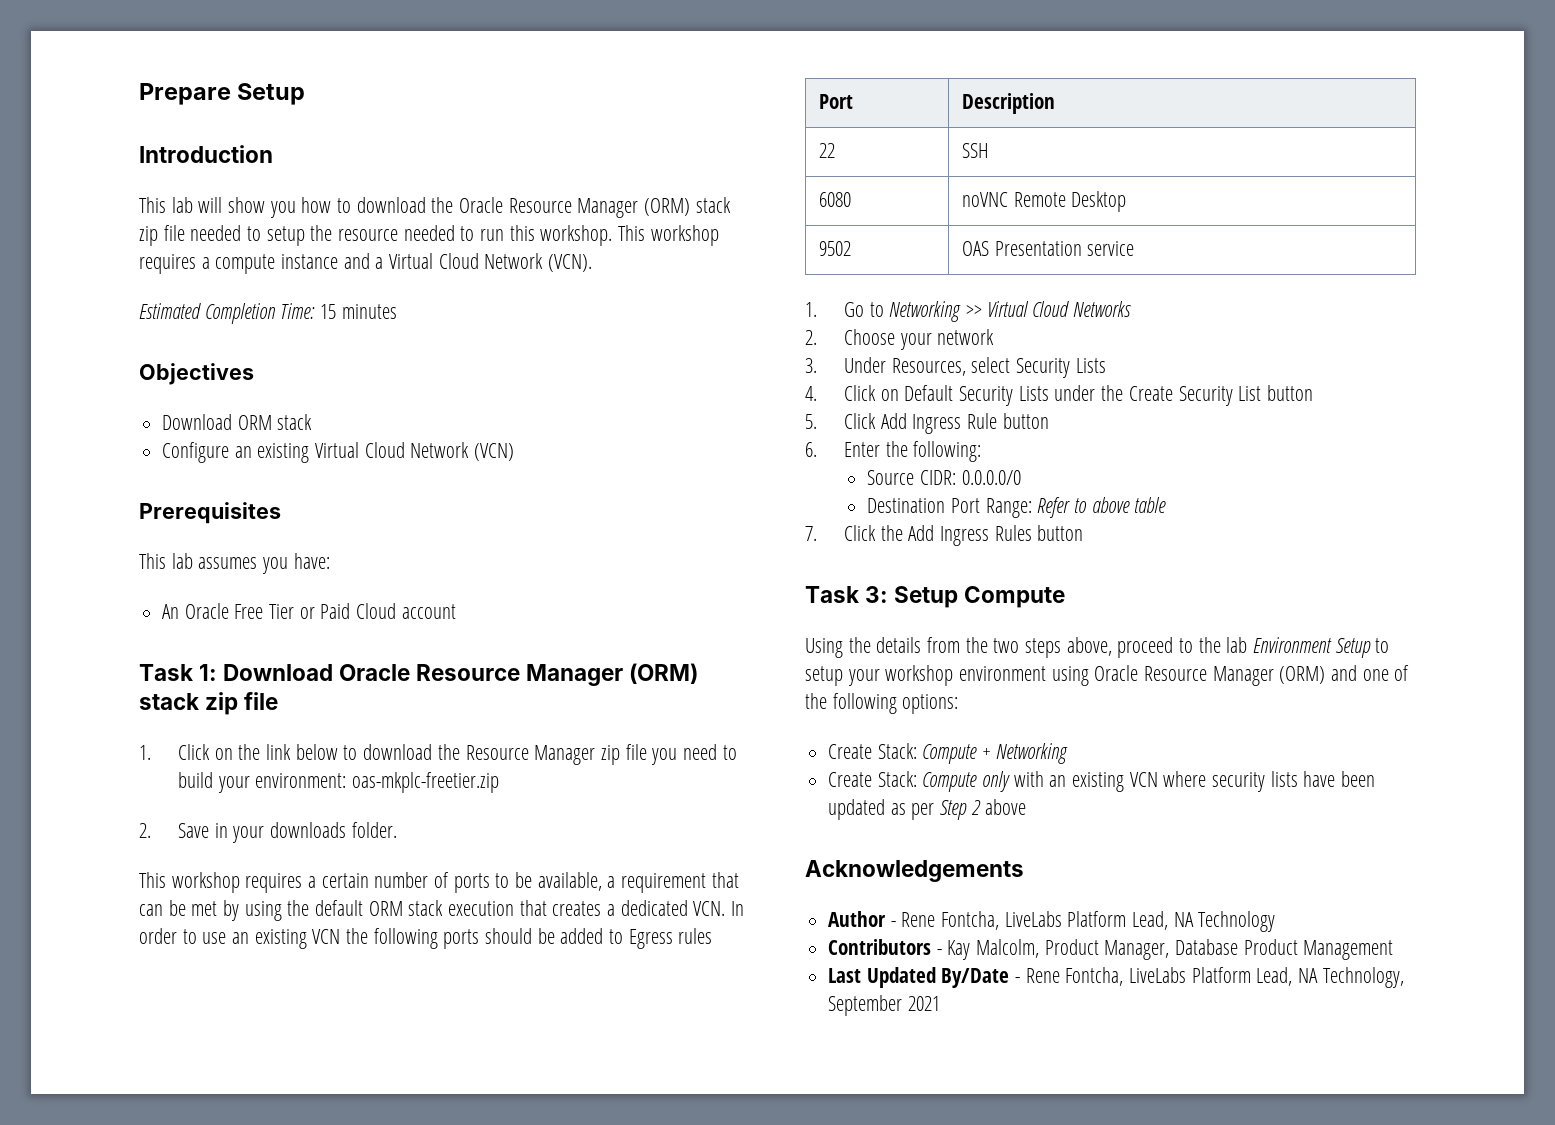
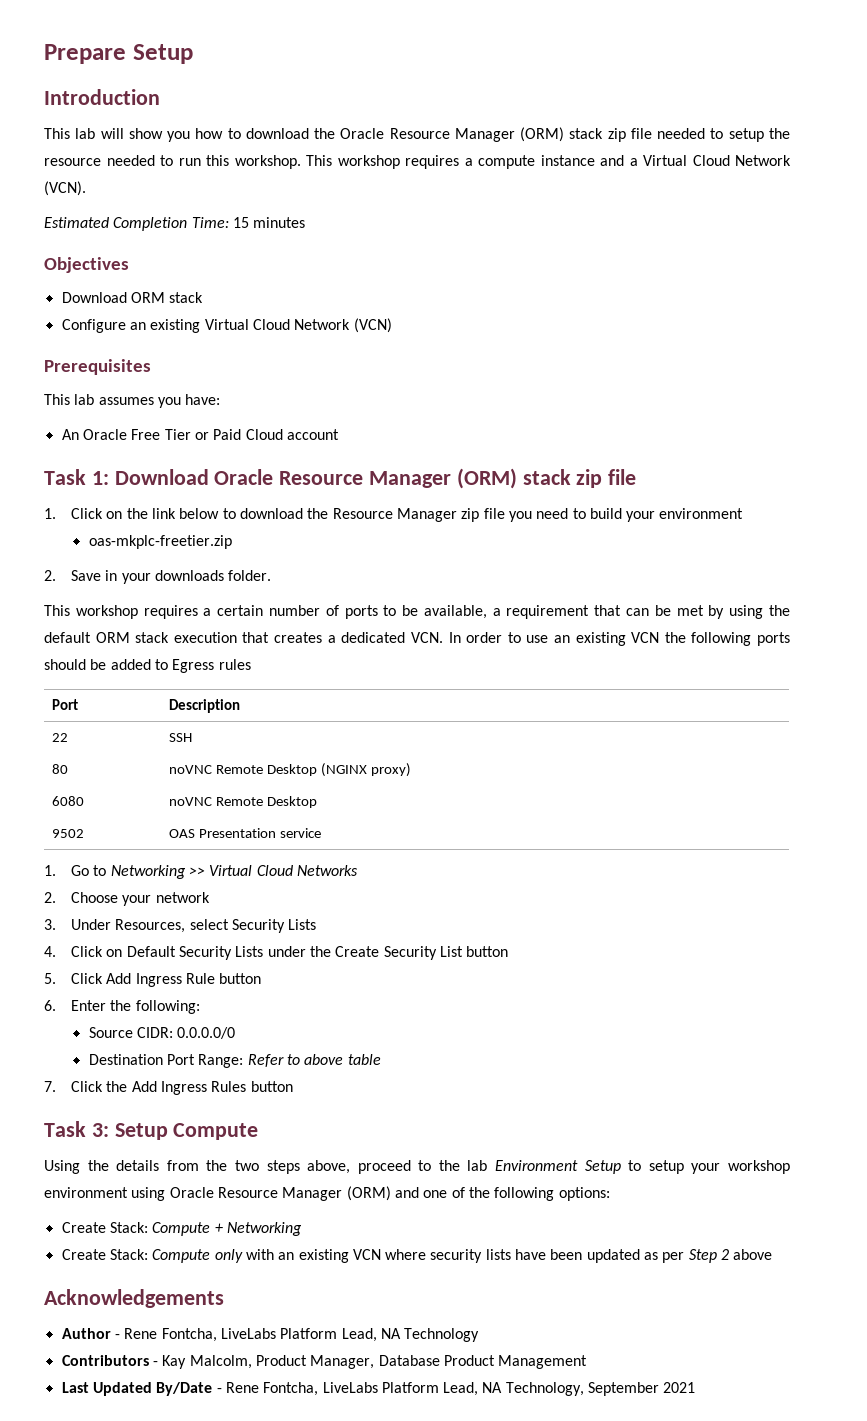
[255,773,347,788] environment: -> [659,508,744,519] environment //
(989, 150) none -> [52,764,69,774] [169,763,411,777] // 80 | noVNC Remote Desktop (NGINX proxy)

